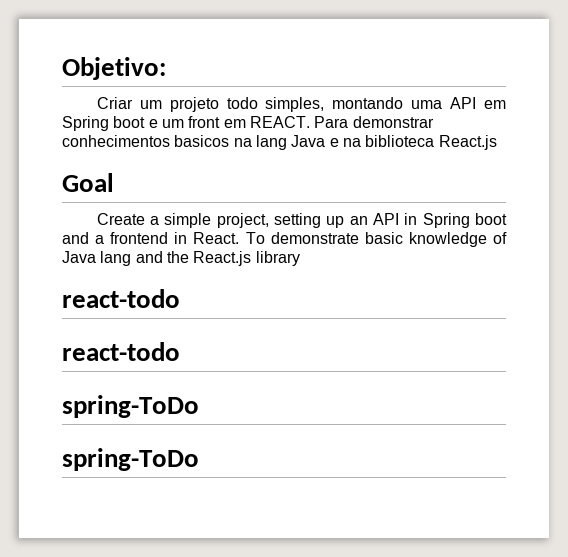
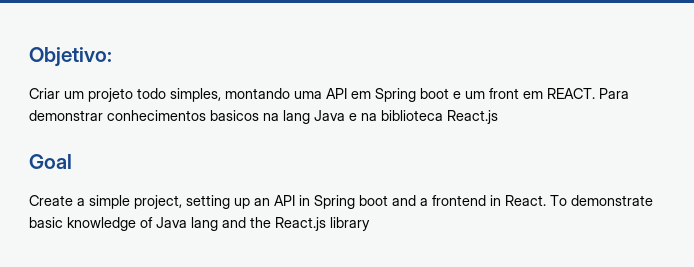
[62,289,180,308] [62,342,180,361] [62,395,199,418] [62,448,199,471] // react-todo // react-todo // spring-ToDo // spring-ToDo -> (370, 224) none

